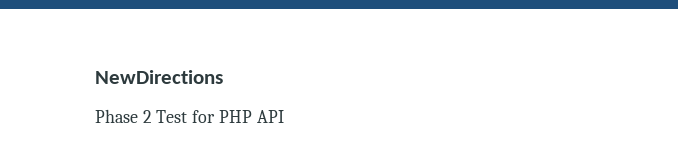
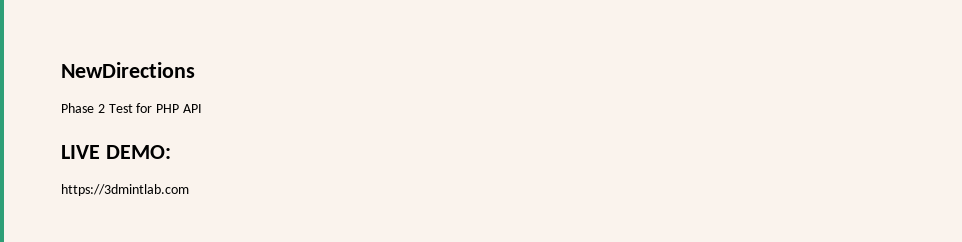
(284, 116) none -> [61,145,171,159] [61,184,189,196] // LIVE DEMO: // https://3dmintlab.com

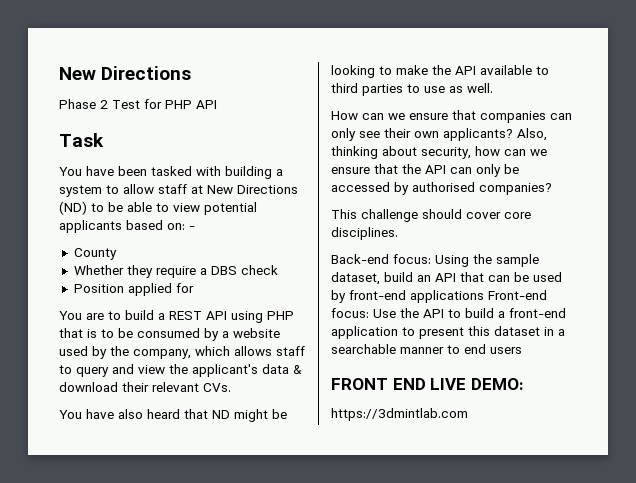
[61,62,195,78] NewDirections -> [59,66,192,80] New Directions
(202, 108) none -> [59,133,104,147] [59,166,283,179] [59,184,298,197] [59,201,257,215] [59,220,195,233] [73,248,117,260] [73,265,278,278] [73,283,194,296] [59,310,294,323] [59,328,280,341] [59,346,305,359] [59,364,302,377] [59,382,231,392] [59,409,287,422] [331,65,549,78] [331,83,493,96] [331,110,572,123] [331,128,547,141] [331,146,547,159] [331,164,519,177] [331,182,552,195] [331,209,531,222] [331,227,398,240] [331,254,539,267] [331,272,562,285] [331,290,547,303] [331,308,566,318] [331,326,565,339] [331,344,522,354] [331,378,426,390] Task // You have been tasked with building a system to allow staff at New Directions (ND) to be able to view potential applicants based on: - // County // Whether they require a DBS check // Position applied for // You are to build a REST API using PHP that is to be consumed by a website used by the company, which allows staff to query and view the applicant's data & download their relevant CVs. // You have also heard that ND might be looking to make the API available to third parties to use as well. // How can we ensure that companies can only see their own applicants? Also, thinking about security, how can we ensure that the API can only be accessed by authorised companies? // This challenge should cover core disciplines. // Back-end focus: Using the sample dataset, build an API that can be used by front-end applications Front-end focus: Use the API to build a front-end application to present this dataset in a searchable manner to end users // FRONT END

